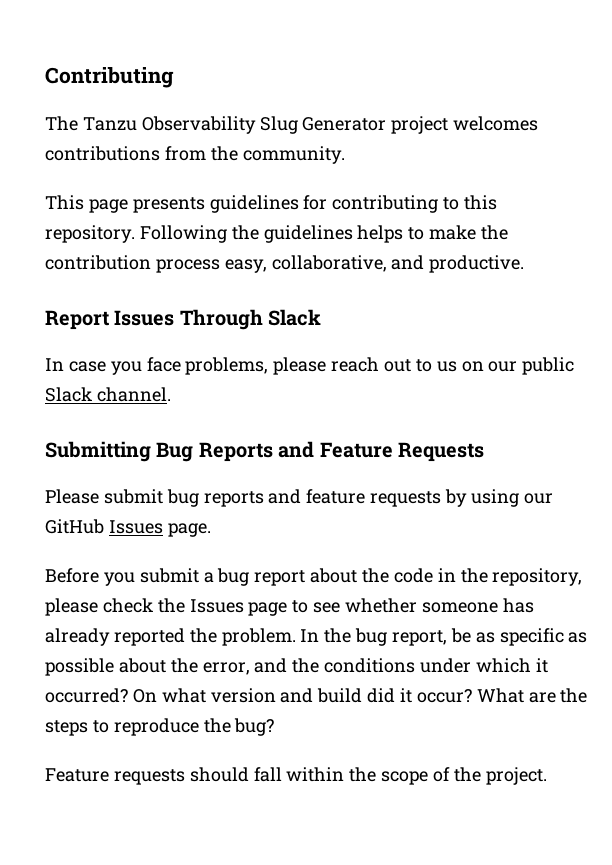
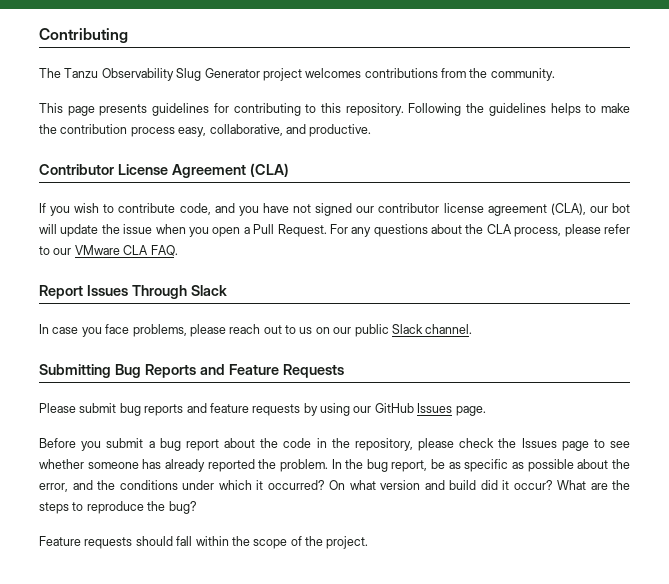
(525, 264) none -> [39,163,289,178] [39,203,631,216] [39,224,631,237] [39,245,178,256] // Contributor License Agreement (CLA) // If you wish to contribute code, and you have not signed our contributor license agreement (CLA), our bot will update the issue when you open a Pull Request. For any questions about the CLA process, please refer to our VMware CLA FAQ.

